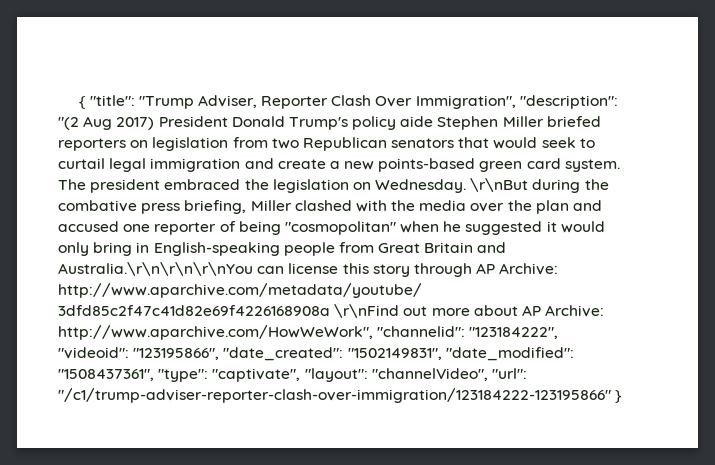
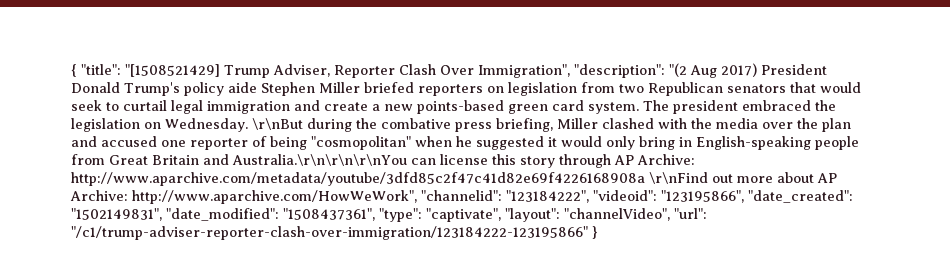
[138,96,194,109] "Trump -> [125,64,270,78] "[1508521429] Trump

